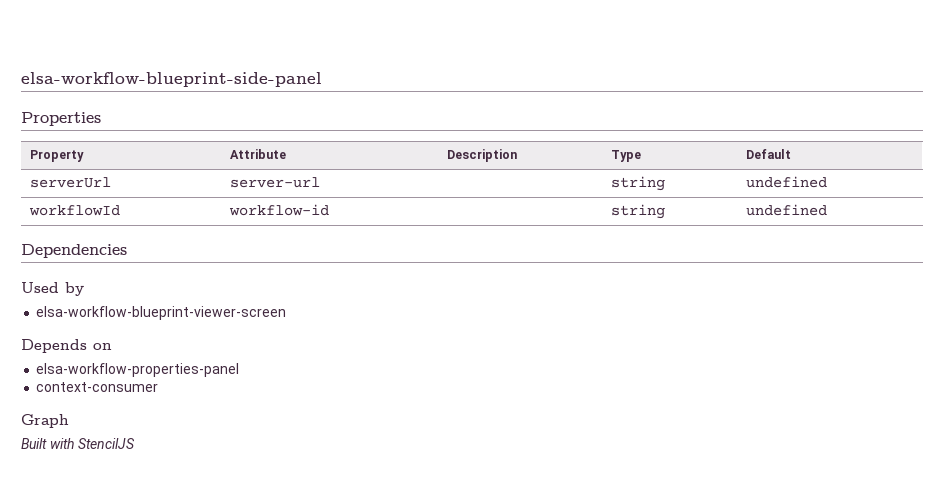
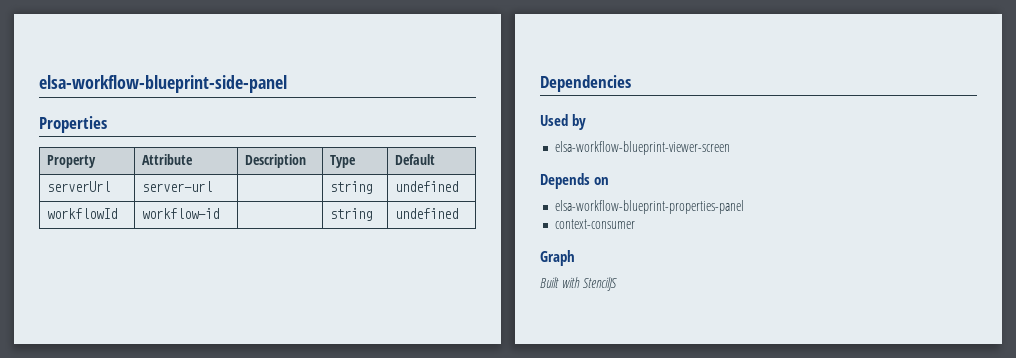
[36,363,240,377] elsa-workflow-properties-panel -> [555,200,745,214] elsa-workflow-blueprint-properties-panel

